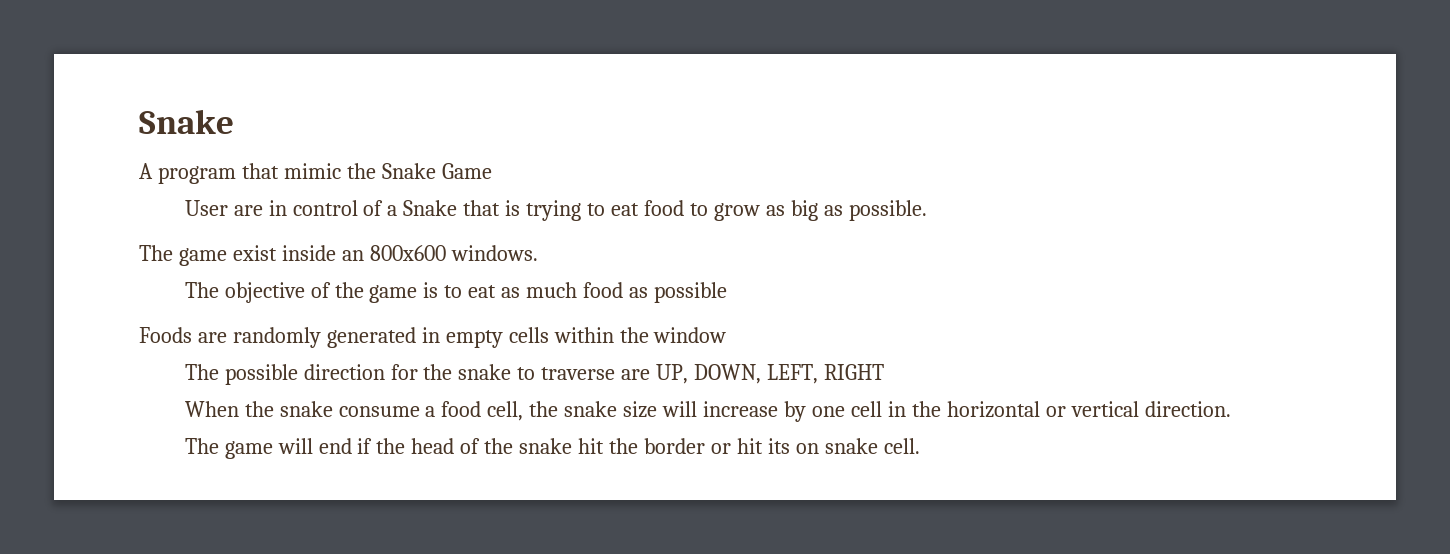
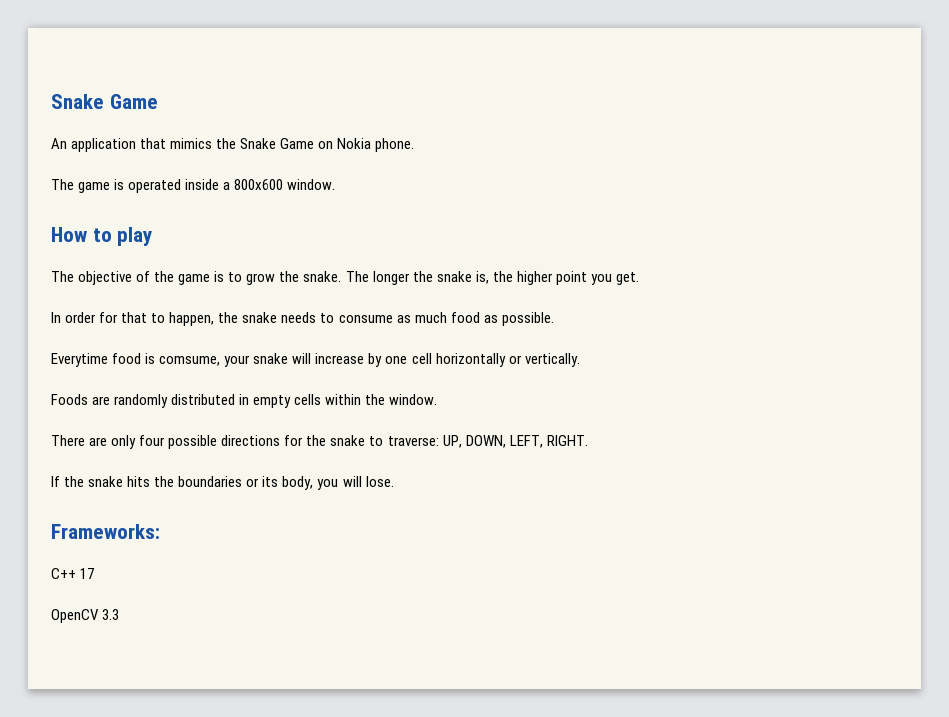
[139,109,234,134] [139,163,492,184] [184,200,927,221] [139,245,538,266] Snake // A program that mimic the Snake Game // User are in control of a Snake that is trying to eat food to grow as big as possible. // The game exist inside an 800x600 windows. -> [51,94,158,109] [51,138,415,152] [51,179,336,193] [51,227,153,246] Snake Game // An application that mimics the Snake Game on Nokia phone. // The game is operated inside a 800x600 window. // How to play
[468,282,727,303] eat as much food as possible -> [246,271,639,285] [51,312,554,326] [51,353,580,367] grow the snake. The longer the snake is, the higher point you get. // In order for that to happen, the snake needs to consume as much food as possible. // Everytime food is comsume, your snake will increase by one cell horizontally or vertically.
[326,327,416,348] generated -> [171,394,236,405] distributed
[653,327,727,343] [184,364,385,385] window // The possible direction -> [389,394,438,405] [51,435,281,449] window. // There are only four possible directions
[541,367,651,380] traverse are -> [387,436,439,446] traverse:
[823,364,884,380] [184,401,1231,422] [184,438,920,459] RIGHT // When the snake consume a food cell, the snake size will increase by one cell in the horizontal or vertical direction. // The game will end if the head of the snake hit the border or hit its on snake cell. -> [546,435,588,446] [51,476,394,490] [51,524,160,539] [51,568,95,579] [51,609,120,623] RIGHT. // If the snake hits the boundaries or its body, you will lose. // Frameworks: // C++ 17 // OpenCV 3.3

